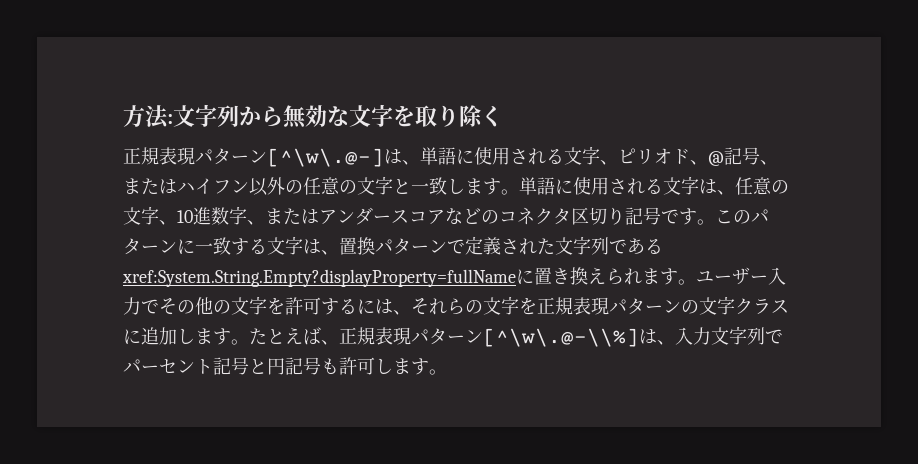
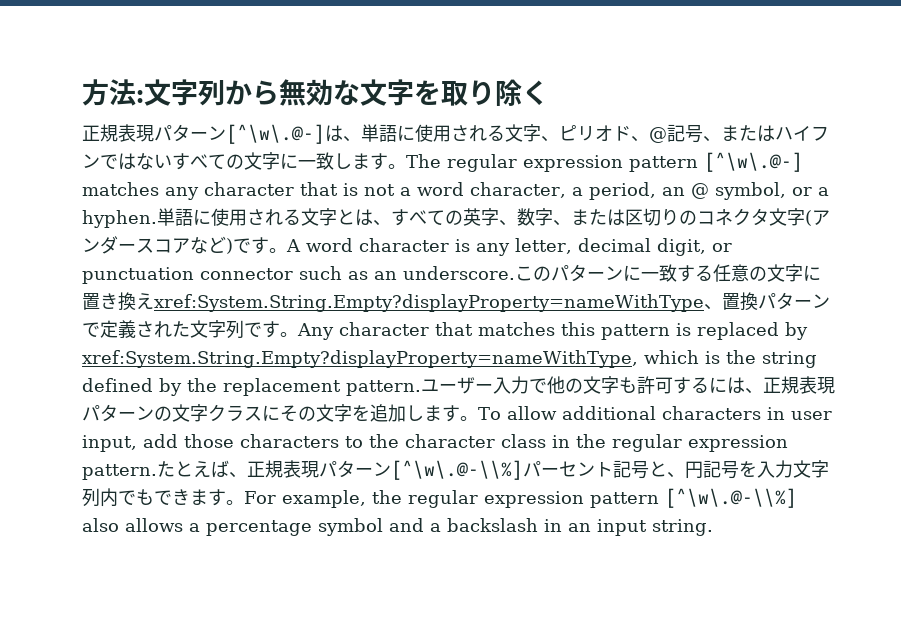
[249,176,789,196] [123,206,319,225] 以外の任意の文字と一致します。単語に使用される文字は、任意の文字、10進数字、または -> [100,152,803,172] [82,182,829,200] [82,208,812,228] ではないすべての文字に一致します。The regular expression pattern [^\w\.@-] matches any character that is not a word character, a period, an @ symbol, or a hyphen.単語に使用される文字とは、すべての英字、数字、または区切りのコネクタ文字(
[481,207,715,225] のコネクタ区切り記号です。 -> [226,237,732,256] [82,266,515,284] )です。A word character is any letter, decimal digit, or punctuation connector such as an underscore.
[267,236,321,255] 文字は -> [713,264,821,282] [82,292,704,312] 任意の文字に置き換えxref:System.String.Empty?displayProperty=nameWithType
[627,238,663,254] [122,267,696,287] あるxref:System.String.Empty?displayProperty=fullNameに置き換えられます。 -> [262,321,808,340] [82,350,817,368] [82,378,421,396] す。Any character that matches this pattern is replaced by xref:System.String.Empty?displayProperty=nameWithType, which is the string defined by the replacement pattern.
[159,298,195,315] その -> (547, 385) none
[267,297,285,315] を -> [619,377,637,393] も
[411,296,537,315] それらの文字を -> (763, 391) none
(141, 336) none -> [280,404,370,422] その文字を
(249, 342) none -> [478,406,832,420] [82,434,788,452] [82,464,157,480] To allow additional characters in user input, add those characters to the character class in the regular expression pattern.
[639,326,783,345] [123,357,447,375] は、入力文字列でパーセント記号と円記号も許可します。 -> [523,460,829,479] [82,488,797,508] [82,518,713,536] パーセント記号と、円記号を入力文字列内でもできます。For example, the regular expression pattern [^\w\.@-\\%] also allows a percentage symbol and a backslash in an input string.

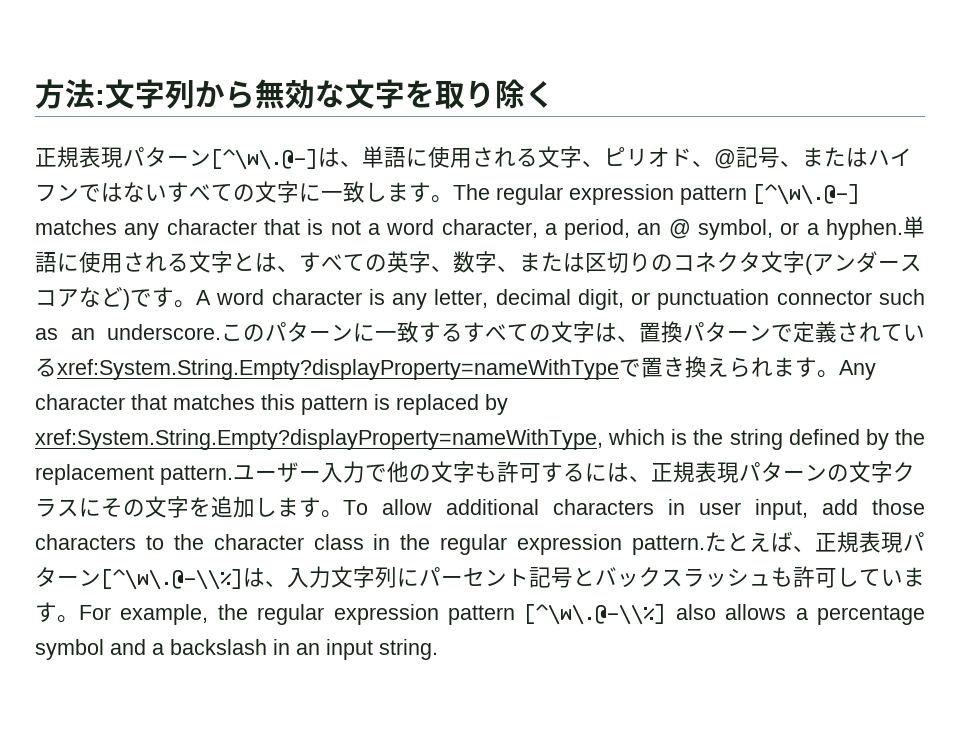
[713,264,821,282] [82,292,704,312] 任意の文字に置き換えxref:System.String.Empty?displayProperty=nameWithType -> [463,321,617,343] すべての文字は
[172,320,262,339] た文字列で -> [881,324,925,341] [35,356,795,380] ているxref:System.String.Empty?displayProperty=nameWithTypeで置き換えられま
[523,460,829,479] [82,488,190,507] パーセント記号と、円記号を入力文字列内でもでき -> [243,566,903,588] は、入力文字列にパーセント記号とバックスラッシュも許可してい

